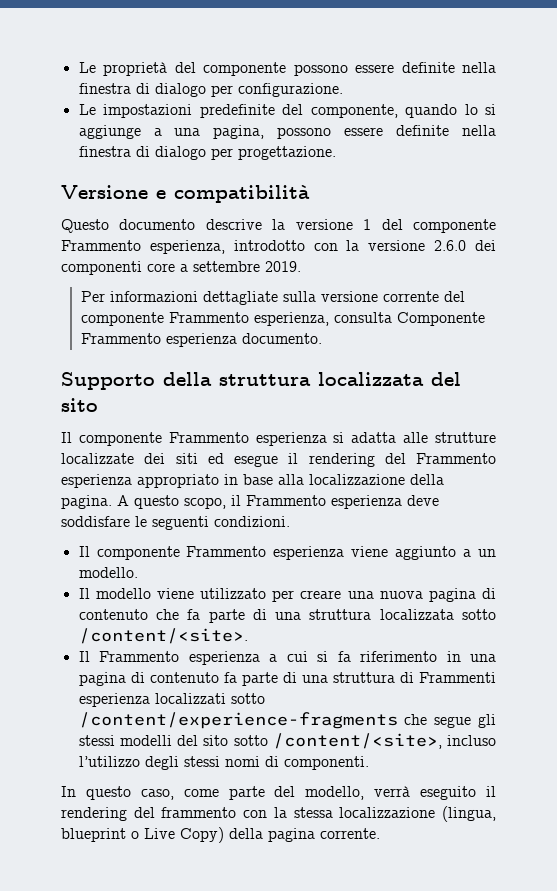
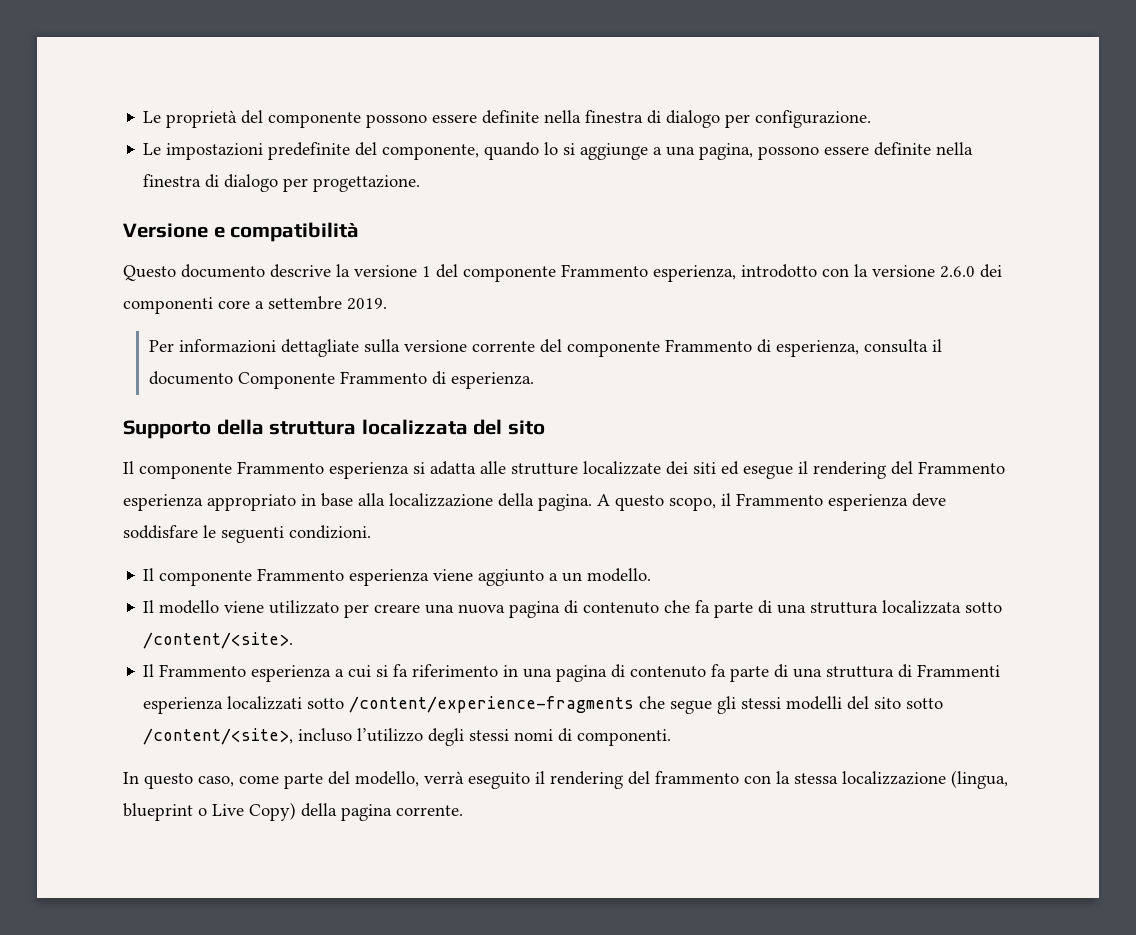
(249, 317) none -> [756,339,771,353] di
[396,312,485,326] [80,333,322,347] Componente Frammento esperienza documento. -> [931,339,942,352] [148,371,534,389] il documento Componente Frammento di esperienza.

